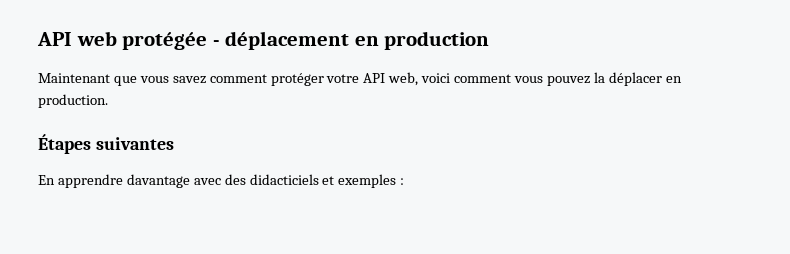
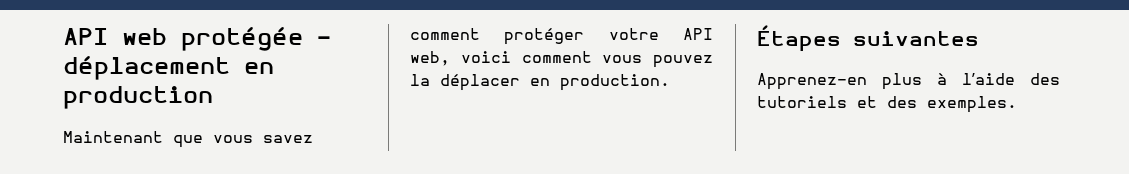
[38,174,405,188] En apprendre davantage avec des didacticiels et exemples : -> [757,73,1060,90] [757,96,1017,113] Apprenez-en plus à l’aide des tutoriels et des exemples.

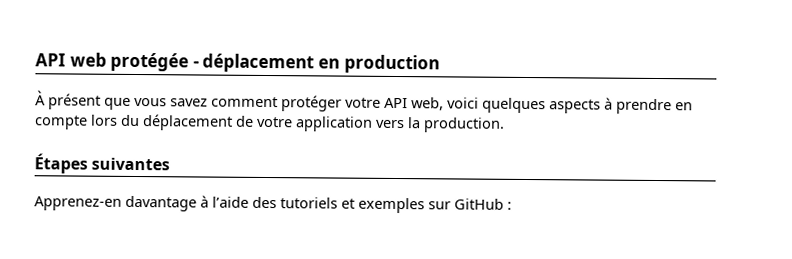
[63,131,163,143] Maintenant -> [35,90,101,110] À présent
[521,51,713,68] [410,74,550,91] comment vous pouvez la déplacer en -> [482,97,693,115] [34,114,421,132] quelques aspects à prendre en compte lors du déplacement de votre application vers la
[882,73,922,90] plus -> [125,195,197,212] davantage
[887,96,1017,113] des exemples. -> [358,197,512,214] exemples sur GitHub :

